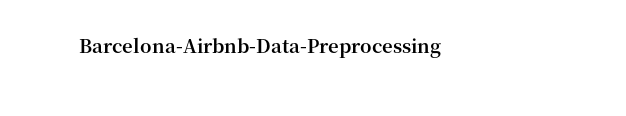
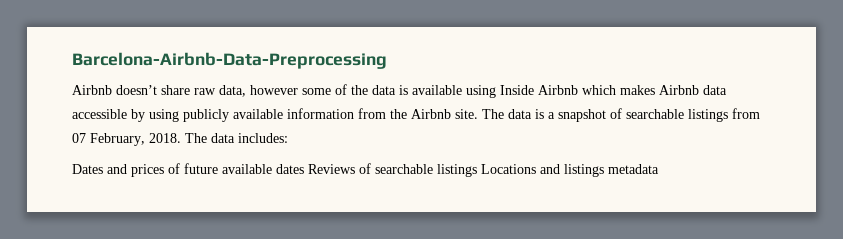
(441, 47) none -> [72,84,727,98] [72,108,760,122] [72,133,288,146] [72,163,659,177] // Airbnb doesn’t share raw data, however some of the data is available using Inside Airbnb which makes Airbnb data accessible by using publicly available information from the Airbnb site. The data is a snapshot of searchable listings from 07 February, 2018. The data includes: // Dates and prices of future available dates Reviews of searchable listings Locations and listings metadata

